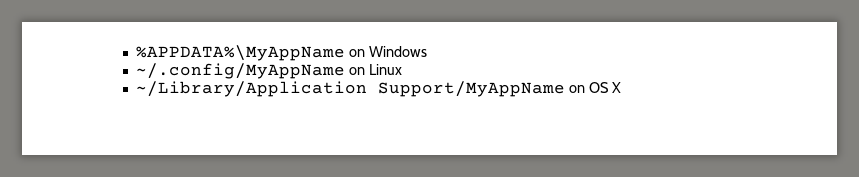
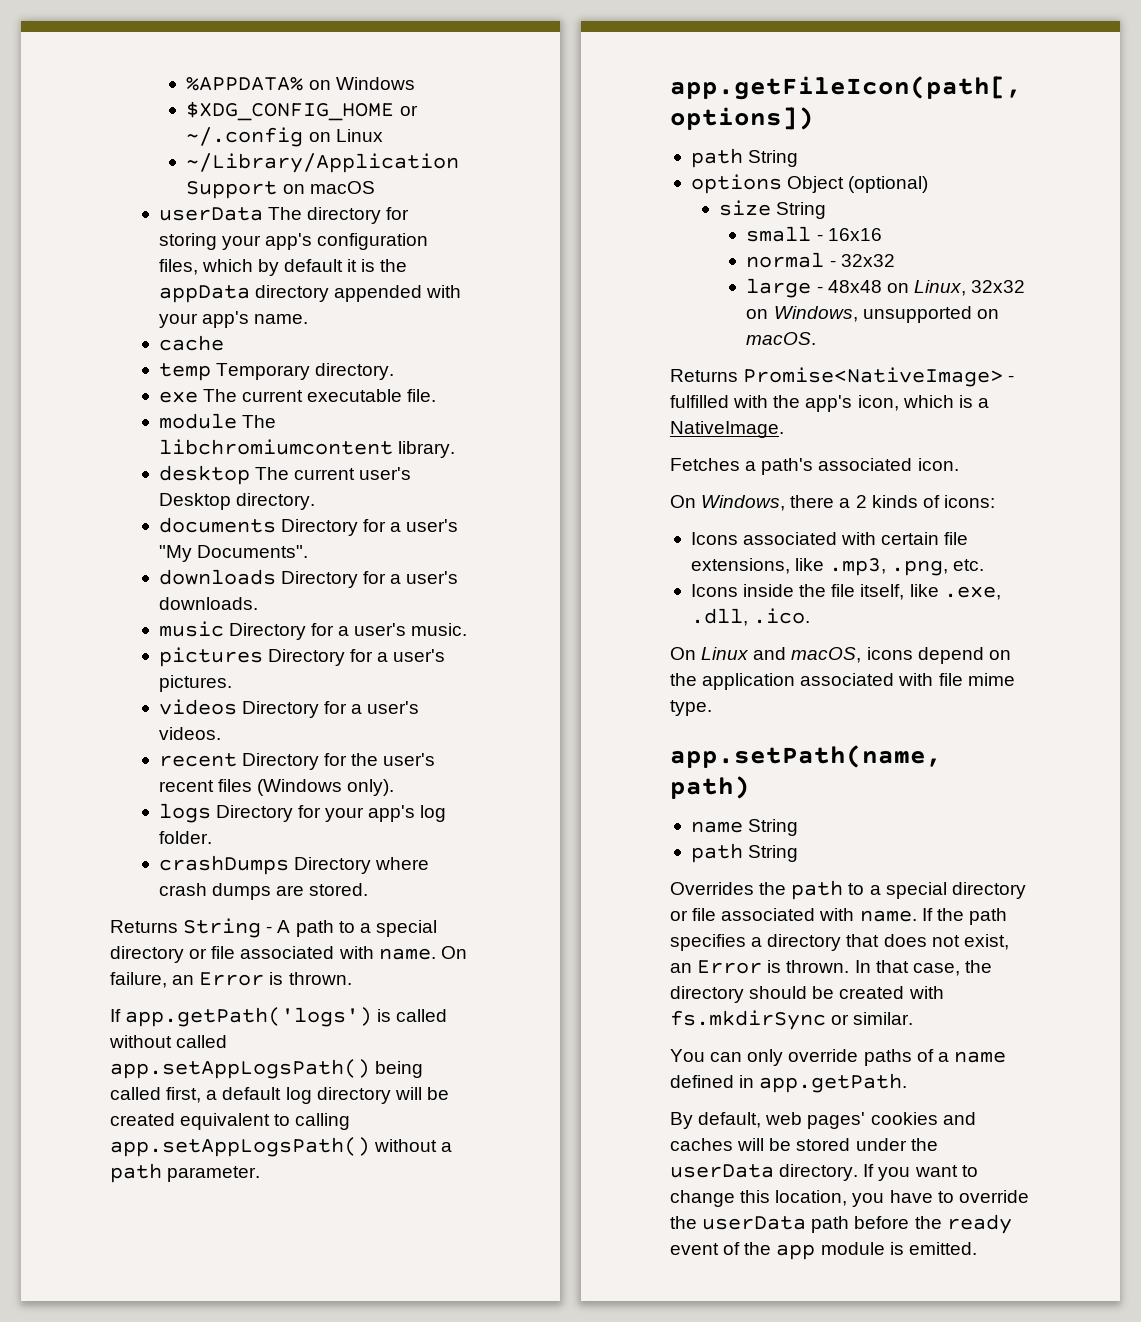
[136,45,346,61] %APPDATA%\MyAppName -> [186,77,304,91] %APPDATA%
[136,63,346,79] ~/.config/MyAppName -> [186,101,418,121] [186,127,304,147] $XDG_CONFIG_HOME or ~/.config
[378,81,621,97] Support/MyAppName on OS X -> [186,181,375,199] [158,207,410,224] [158,233,429,250] [158,259,408,276] [158,285,462,303] [158,311,308,328] [158,335,224,351] [158,363,394,381] [158,389,437,403] [158,413,276,429] [158,439,455,458] [158,465,412,485] [158,493,315,510] [158,517,459,536] [158,545,308,562] [158,569,459,588] [158,597,258,610] [158,621,468,640] [158,647,446,667] [158,675,232,692] [158,699,420,718] [158,727,221,740] [158,753,436,770] [158,779,395,796] [158,803,447,823] [158,831,212,844] [158,855,429,875] [158,883,369,900] [110,918,437,938] [110,946,467,963] [110,972,352,988] [110,1007,448,1027] [109,1035,228,1048] [110,1059,424,1079] [110,1087,449,1104] [110,1113,351,1130] [110,1137,453,1157] [110,1163,261,1183] [670,76,1022,100] [670,107,814,130] [690,148,799,168] [690,174,929,194] [718,200,826,219] [746,226,882,242] [746,252,895,268] [746,278,1026,298] [746,306,999,323] [746,332,817,345] [670,367,1015,387] [670,395,989,412] [670,421,784,438] [670,458,959,475] [670,495,995,511] [690,532,969,545] [690,558,985,576] [690,584,1001,600] [690,608,811,626] [670,647,1011,664] [670,673,1015,690] [670,700,712,716] [670,745,942,768] [670,776,750,799] [690,819,799,836] [690,843,799,863] [670,880,1026,900] [670,908,1007,925] [670,934,1009,951] [670,960,992,976] [670,986,944,1003] [670,1010,914,1030] [670,1049,1006,1066] [670,1073,908,1093] [670,1112,976,1129] [670,1138,938,1151] [670,1164,978,1181] [670,1190,1029,1207] [670,1214,1012,1234] [670,1242,977,1260] Support on macOS // userData The directory for storing your app's configuration files, which by default it is the appData directory appended with your app's name. // cache // temp Temporary directory. // exe The current executable file. // module The libchromiumcontent library. // desktop The current user's Desktop directory. // documents Directory for a user's "My Documents". // downloads Directory for a user's downloads. // music Directory for a user's music. // pictures Directory for a user's pictures. // videos Directory for a user's videos. // recent Directory for the user's recent files (Windows only). // logs Directory for your app's log folder. // crashDumps Directory where crash dumps are stored. // Returns String - A path to a special directory or file associated with name. On failure, an Error is thrown. // If app.getPath('logs') is called without called app.setAppLogsPath() being called first, a default log directory will be created equivalent to calling app.setAppLogsPath() without a path parameter. // app.getFileIcon(path[, options]) // path String // options Object (optional) // size String // small - 16x16 // normal - 32x32 // large - 48x48 on Linux, 32x32 on Windows, unsupported on macOS. // Returns Promise<NativeImage> - fulfilled with the app's icon, which is a NativeImage. // Fetches a path's associated icon. // On Windows, there a 2 kinds of icons: // Icons associated with certain file extensions, like .mp3, .png, etc. // Icons inside the file itself, like .exe, .dll, .ico. // On Linux and macOS, icons depend on the application associated with file mime type. // app.setPath(name, path) // name String // path String // Overrides the path to a special directory or file associated with name. If the path specifies a directory that does not exist, an Error is thrown. In that case, the directory should be created with fs.mkdirSync or similar. // You can only override paths of a name defined in app.getPath. // By default, web pages' cookies and caches will be stored under the userData directory. If you want to change this location, you have to override the userData path before the ready event of the app module is emitted.

